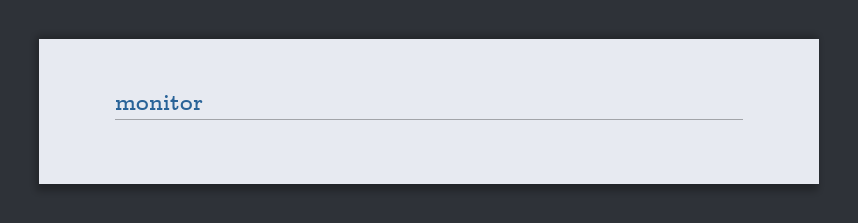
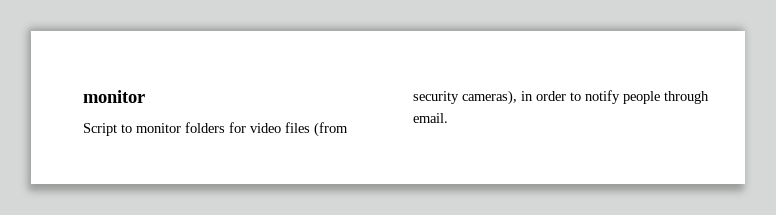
[115,95,203,110] monitor -> [83,90,145,103] [83,122,348,137] [413,90,709,105] [413,113,448,123] monitor // Script to monitor folders for video files (from security cameras), in order to notify people through email.

